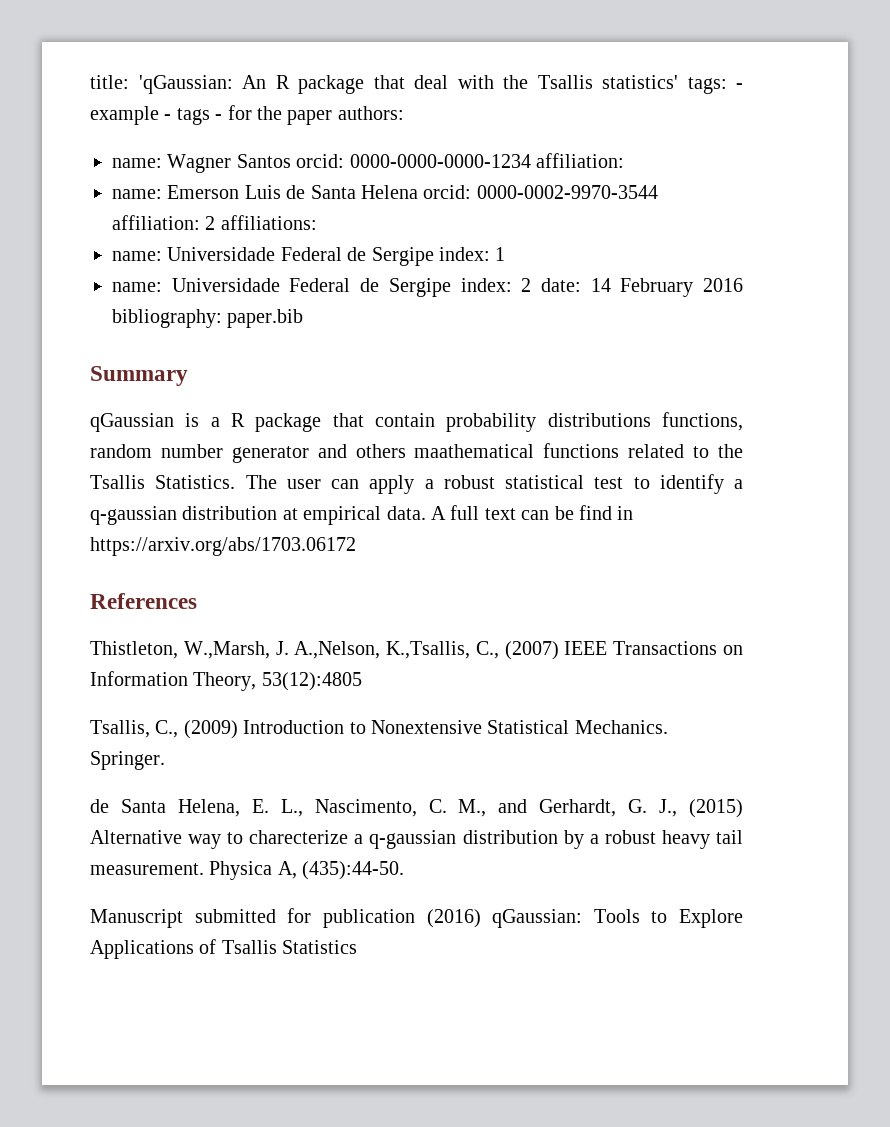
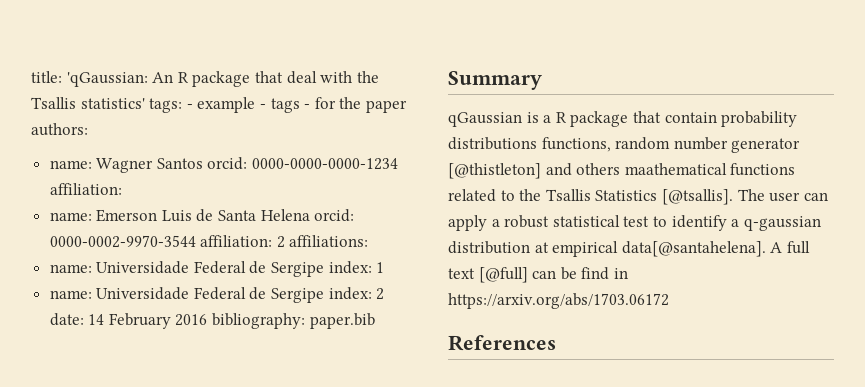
(309, 454) none -> [448,163,541,179] [@thistleton]
[155,475,236,489] Statistics. -> [595,189,733,205] Statistics [@tsallis].
[386,506,426,520] data. -> [621,241,766,257] data[@santahelena].
(516, 514) none -> [478,267,528,283] [@full]
[90,641,743,660] [90,671,362,691] [90,720,668,739] [90,751,165,770] [90,799,743,818] [90,830,744,849] [90,861,405,880] [90,908,743,928] [90,939,358,959] // Thistleton, W.,Marsh, J. A.,Nelson, K.,Tsallis, C., (2007) IEEE Transactions on Information Theory, 53(12):4805 // Tsallis, C., (2009) Introduction to Nonextensive Statistical Mechanics. Springer. // de Santa Helena, E. L., Nascimento, C. M., and Gerhardt, G. J., (2015) Alternative way to charecterize a q-gaussian distribution by a robust heavy tail measurement. Physica A, (435):44-50. // Manuscript submitted for publication (2016) qGaussian: Tools to Explore Applications of Tsallis Statistics -> (556, 343) none

